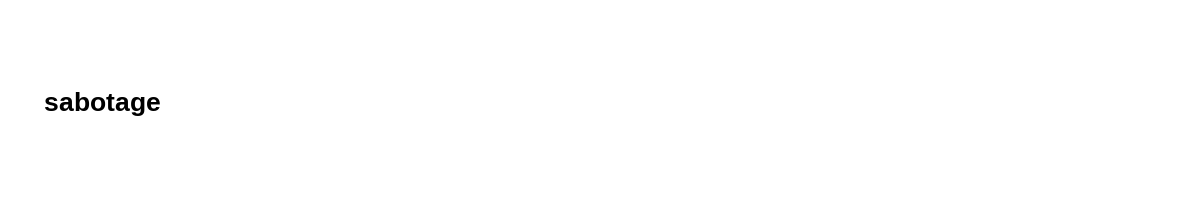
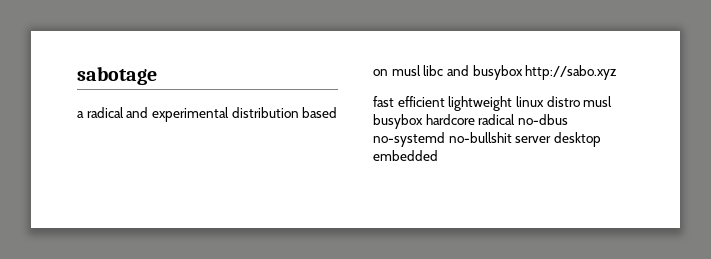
(161, 104) none -> [77,107,338,122] [373,65,618,80] [373,96,613,111] [373,114,568,129] [373,132,601,147] [373,150,438,161] // a radical and experimental distribution based on musl libc and busybox http://sabo.xyz // fast efficient lightweight linux distro musl busybox hardcore radical no-dbus no-systemd no-bullshit server desktop embedded

